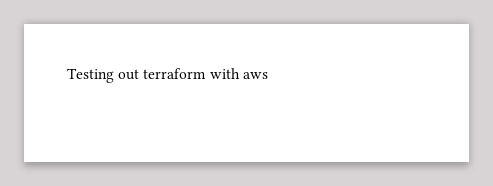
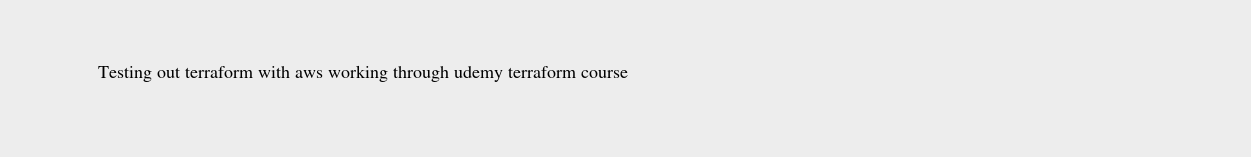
(268, 75) none -> [328,65,628,82] working through udemy terraform course

